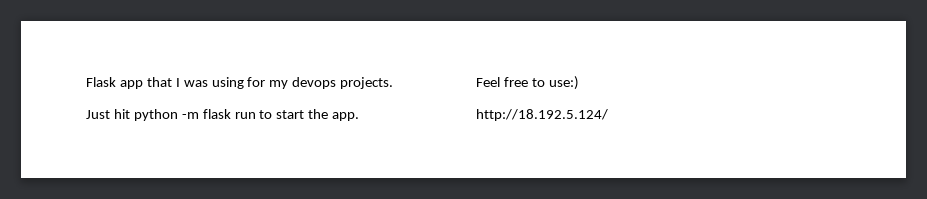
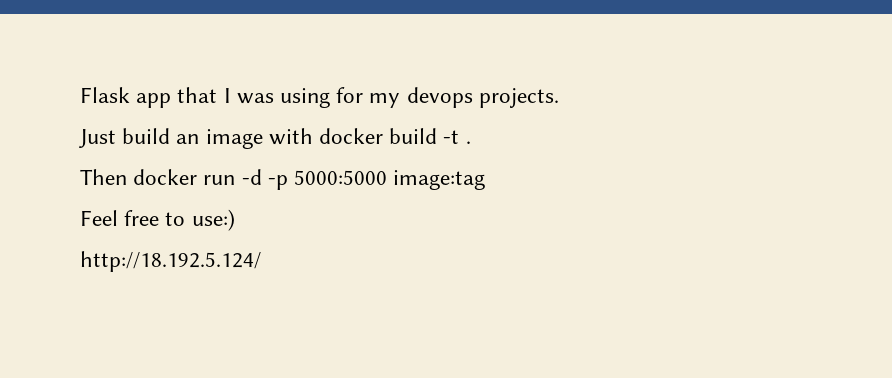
[113,109,360,121] hit python -m flask run to start the app. -> [122,128,471,149] [80,169,486,190] build an image with docker build -t . // Then docker run -d -p 5000:5000 image:tag

